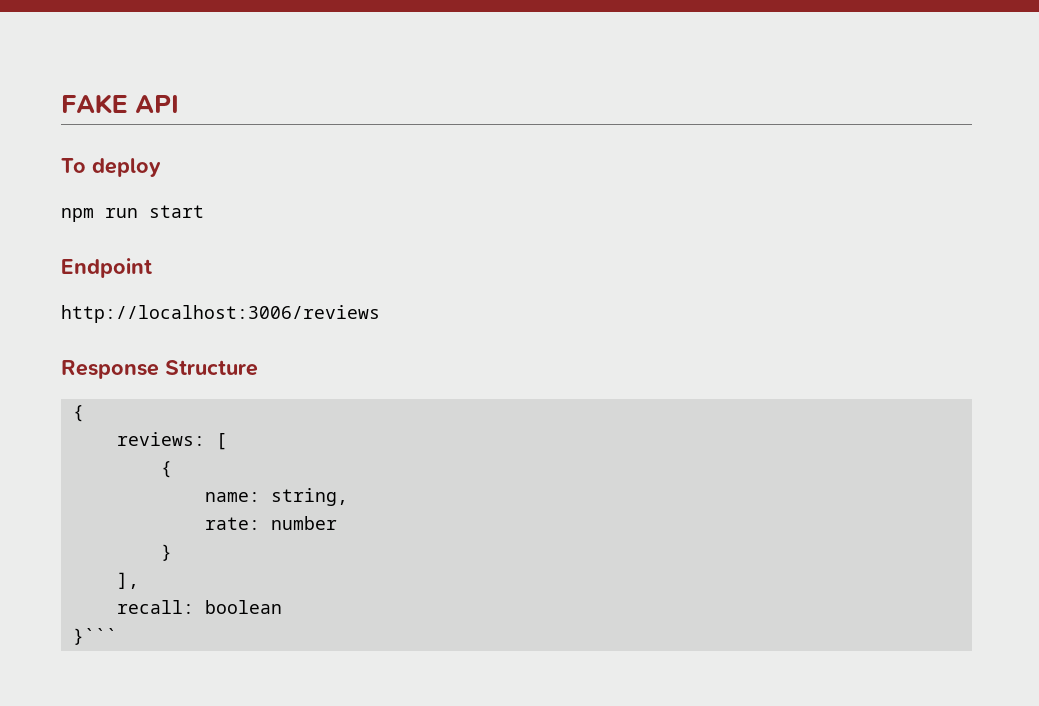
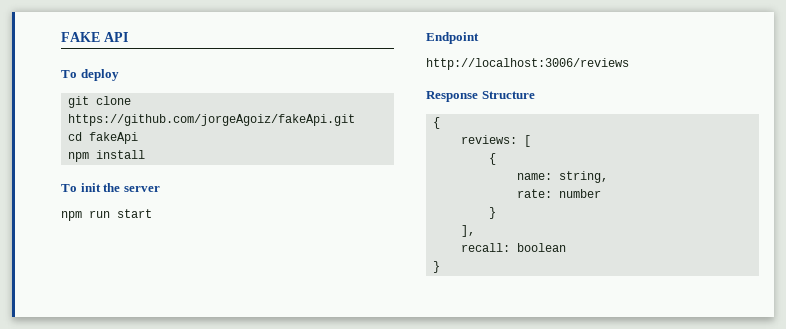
(161, 167) none -> [67,96,131,108] [67,114,355,126] [67,132,138,144] [67,150,145,162] [61,183,160,192] // git clone https://github.com/jorgeAgoiz/fakeApi.git // cd fakeApi // npm install // To init the server
[73,628,117,645] }``` -> [432,261,440,273] }

